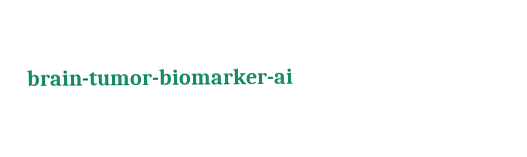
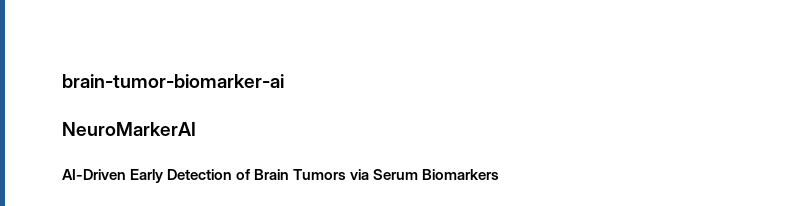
(294, 76) none -> [62,122,196,136] [62,169,500,183] // NeuroMarkerAI // AI-Driven Early Detection of Brain Tumors via Serum Biomarkers

